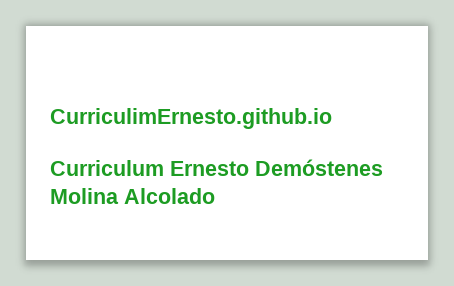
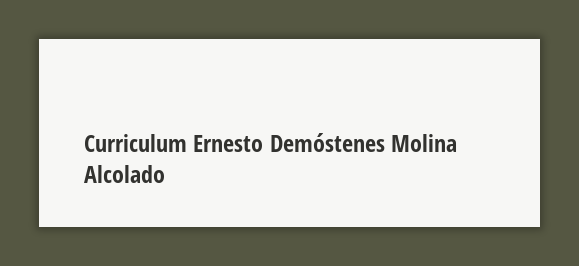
[50,108,332,129] CurriculimErnesto.github.io // -> (84, 143) none

